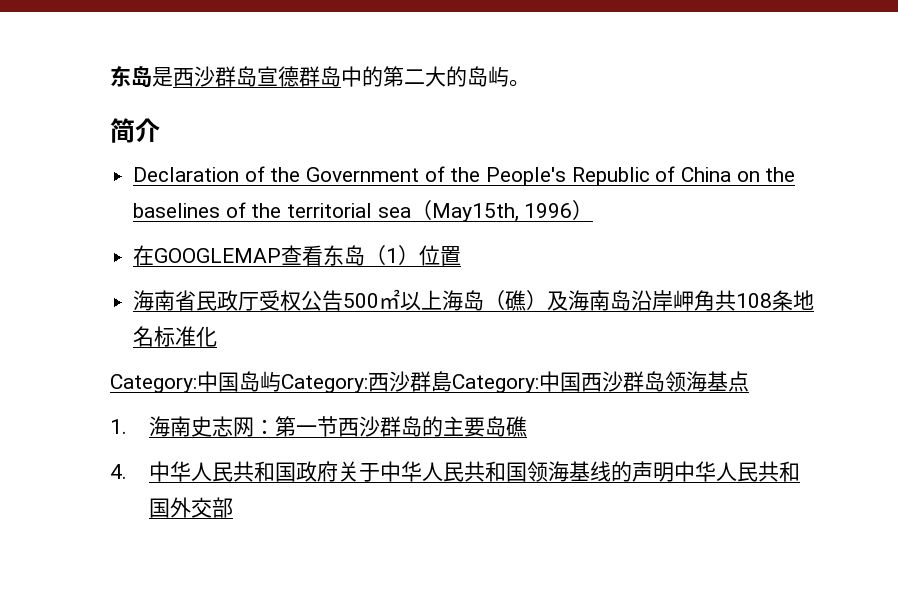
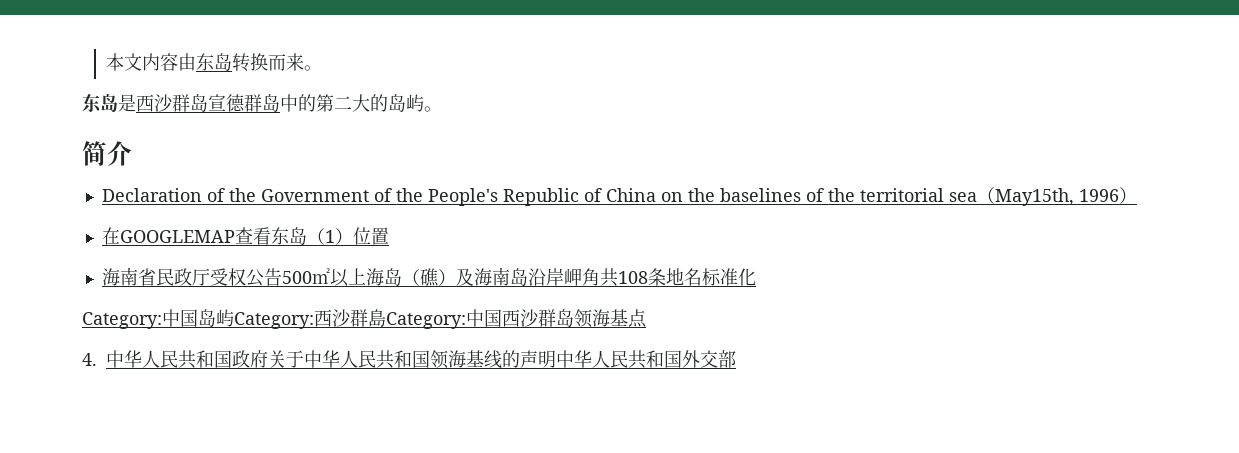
(110, 76) none -> [106,53,323,72] 本文内容由东岛转换而来。 //
[110,416,527,437] // 1.海南史志网：第一节西沙群岛的主要岛礁 -> (647, 318) none

